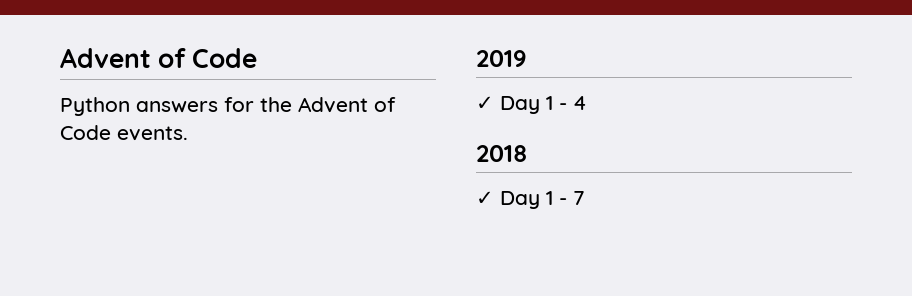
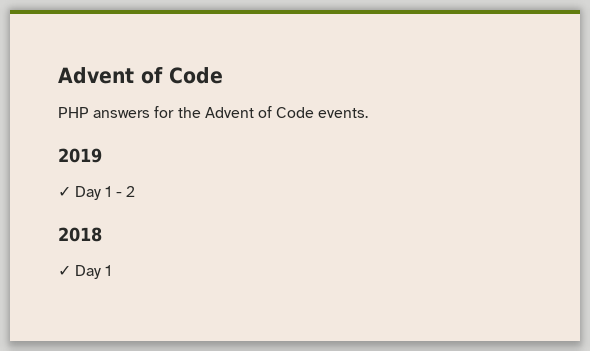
[60,97,130,116] Python -> [58,107,89,118] PHP
[573,96,587,110] 4 -> [125,186,135,197] 2
[559,191,585,205] - 7 -> (112, 270) none

